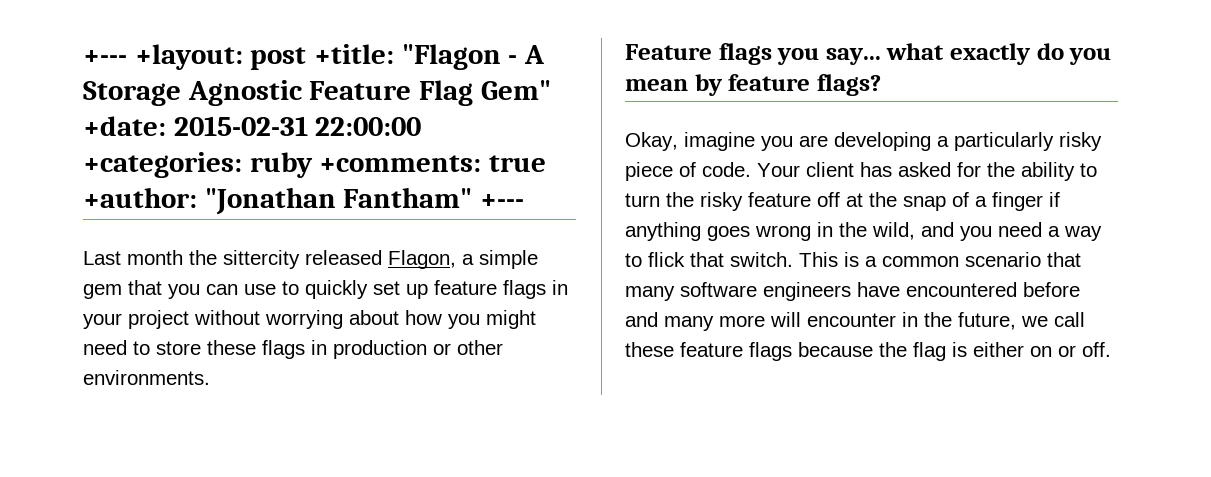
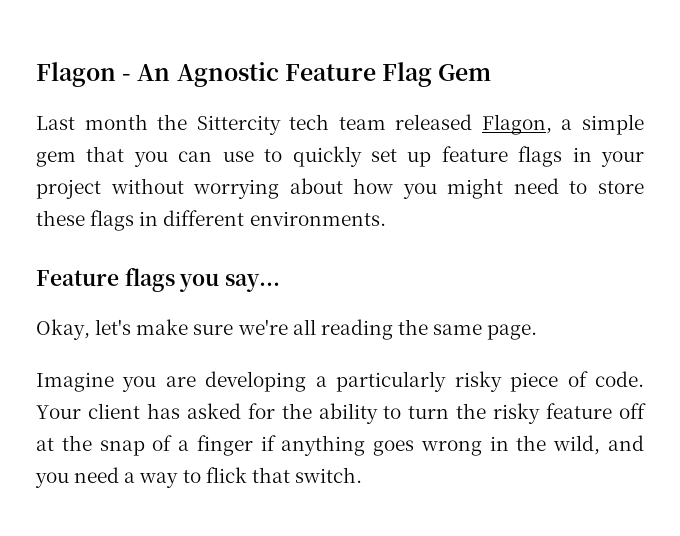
[83,44,546,70] [83,80,551,106] [83,116,422,136] [83,152,547,178] [83,187,525,215] +--- +layout: post +title: "Flagon - A Storage Agnostic Feature Flag Gem" +date: 2015-02-31 22:00:00 +categories: ruby +comments: true +author: "Jonathan Fantham" +--- -> [36,62,492,87] Flagon - An Agnostic Feature Flag Gem
[223,250,300,269] sittercity -> [196,114,386,135] Sittercity tech team
[333,340,503,359] production or other -> [163,210,245,226] different
[886,43,1112,65] [625,74,881,96] [625,132,755,151] what exactly do you mean by feature flags? // Okay, imagine -> [36,319,538,340] [36,372,114,392] // Okay, let's make sure we're all reading the same page. // Imagine
[799,252,1081,267] [625,282,1080,301] [625,312,1085,331] [625,342,1111,361] This is a common scenario that many software engineers have encountered before and many more will encounter in the future, we call these feature flags because the flag is either on or off. -> (362, 475) none

